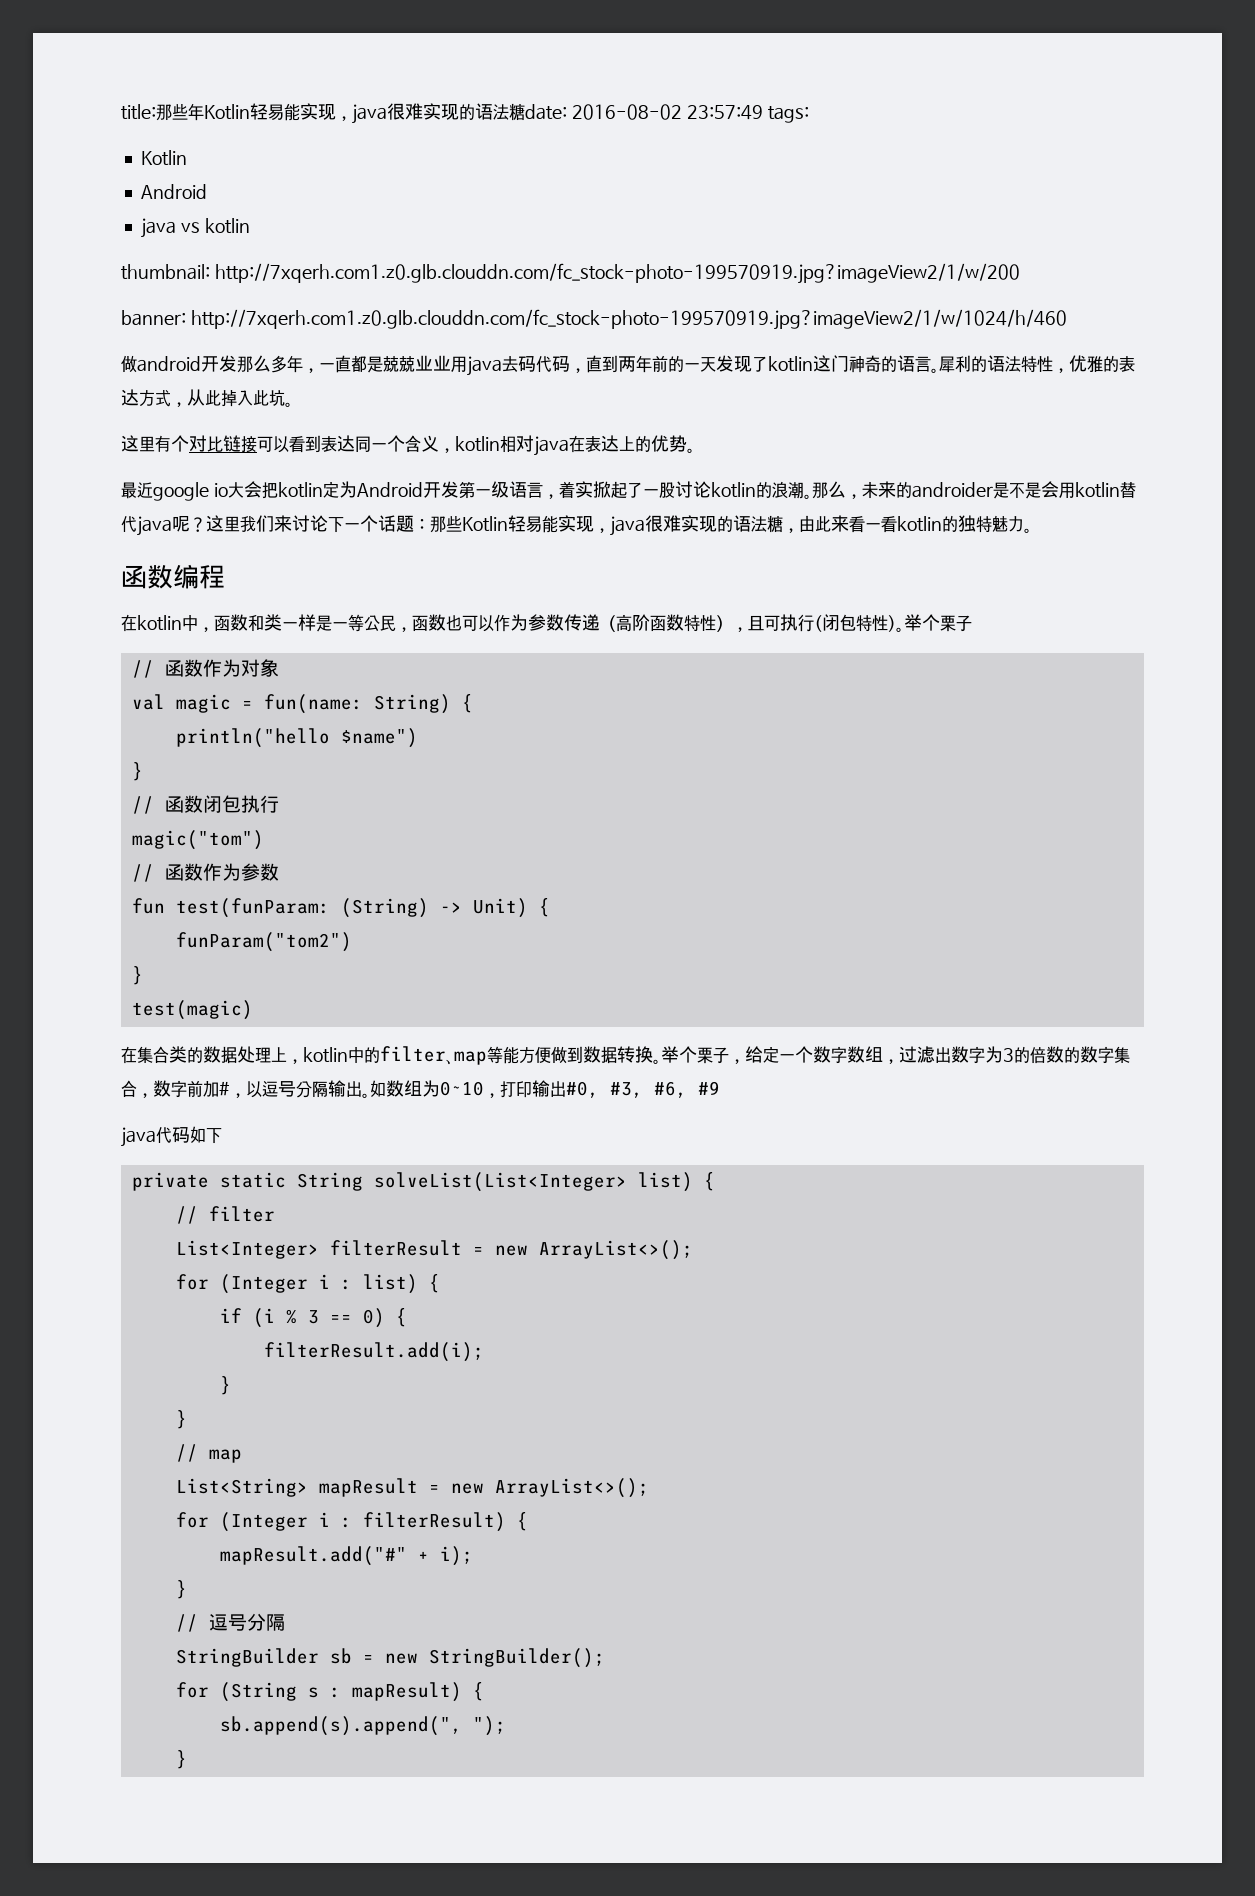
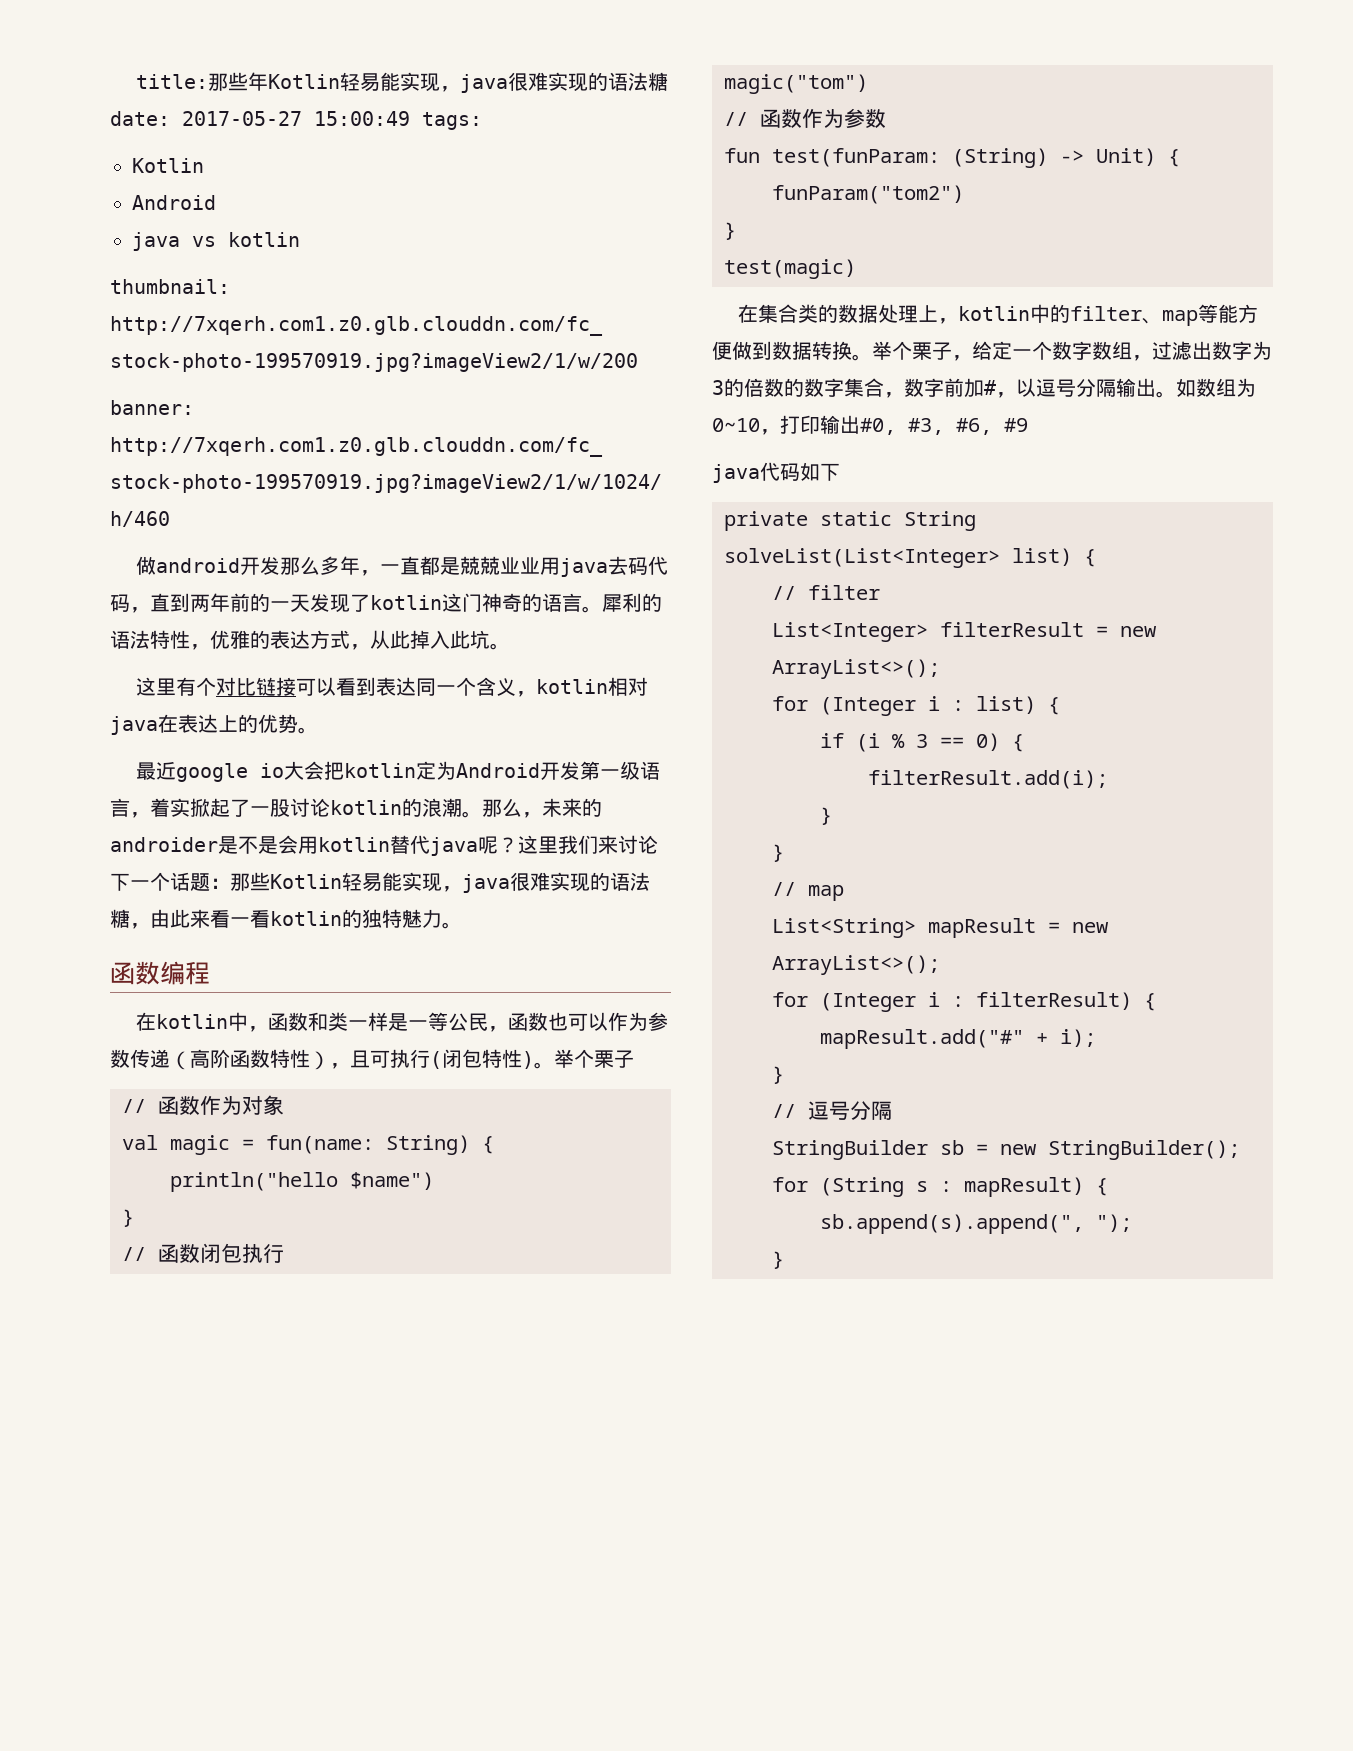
[571,104,763,120] 2016-08-02 23:57:49 -> [182,111,410,126] 2017-05-27 15:00:49

